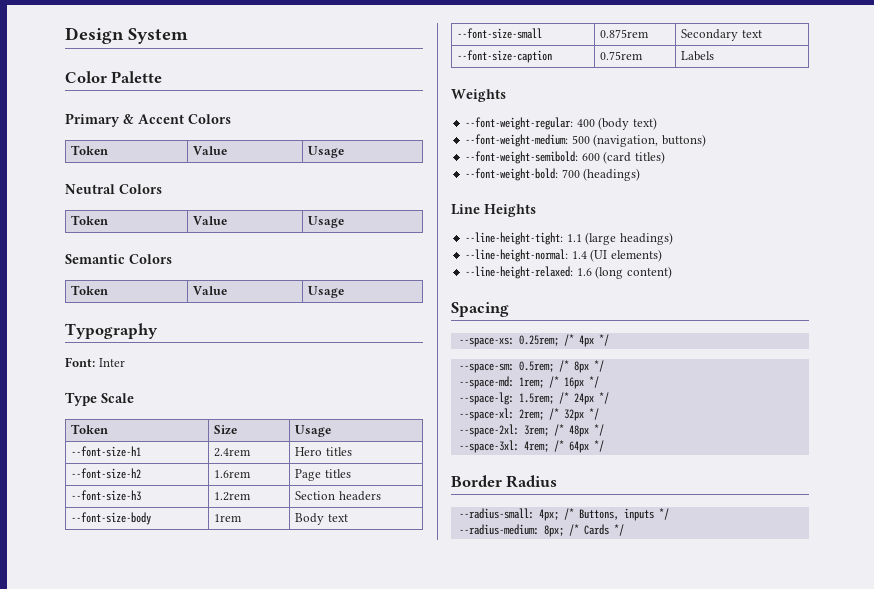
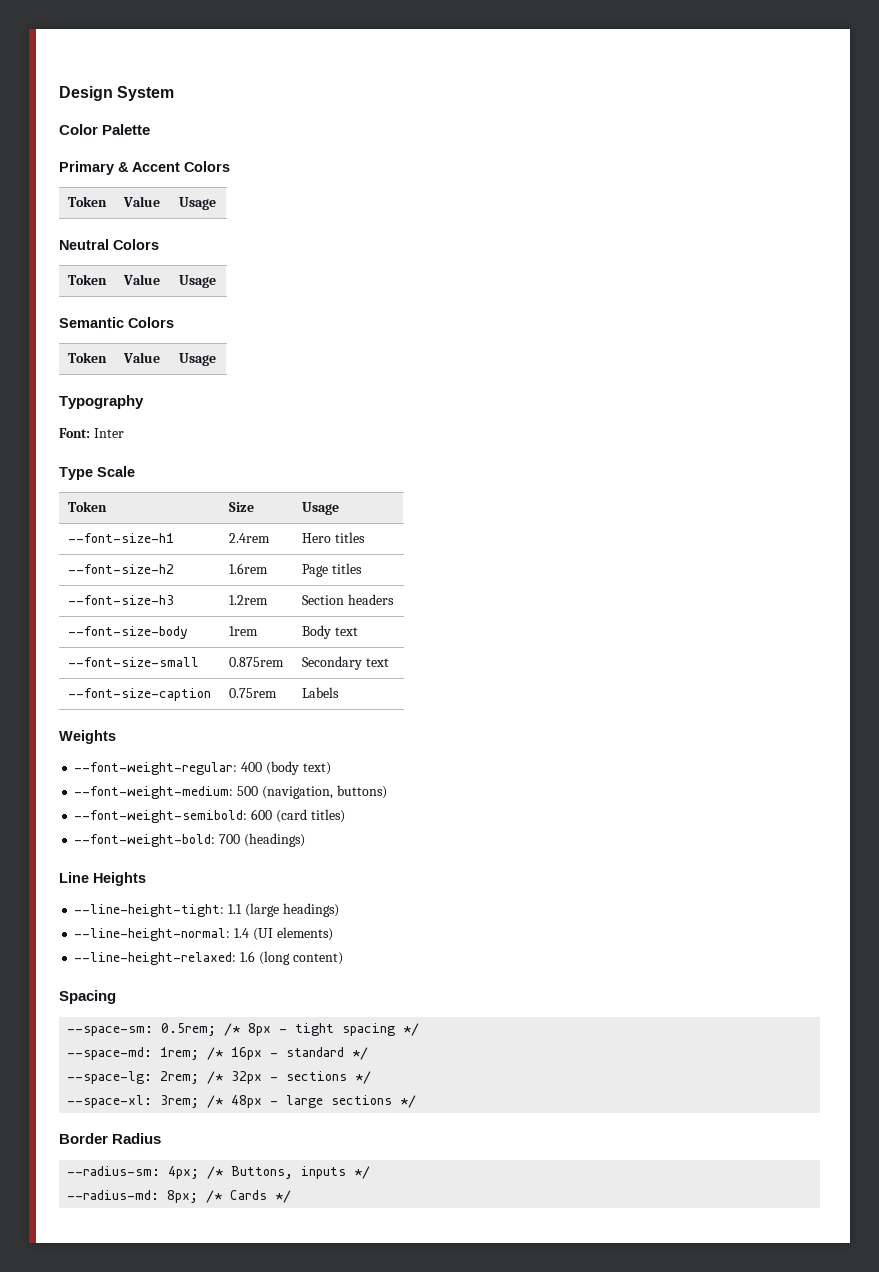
[458,334,609,347] // --space-xs: 0.25rem; /* 4px */ -> (116, 997) none
(589, 367) none -> [279,1023,396,1036] - tight spacing
(584, 383) none -> [270,1047,345,1057] - standard
[518,392,609,405] [458,408,599,421] [458,424,604,437] [458,440,589,453] 1.5rem; /* 24px */ // --space-xl: 2rem; /* 32px */ // --space-2xl: 3rem; /* 48px */ // --space-3xl: 4rem; /* 64px -> [160,1071,372,1084] [67,1095,393,1108] 2rem; /* 32px - sections */ // --space-xl: 3rem; /* 48px - large sections
[458,508,534,519] --radius-small: -> [67,1166,161,1176] --radius-sm:
[458,524,539,535] --radius-medium: -> [67,1190,160,1200] --radius-md:

